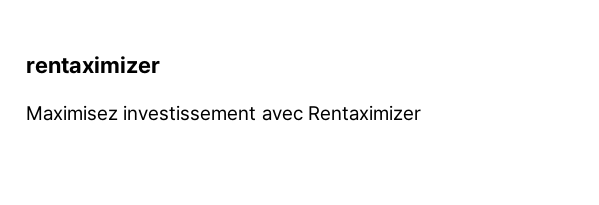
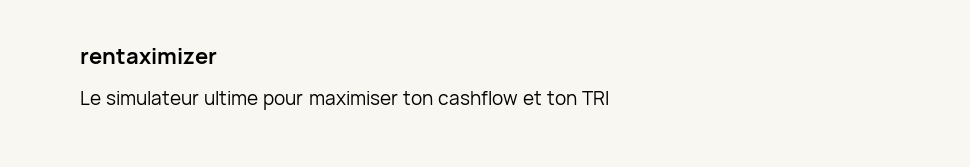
[26,105,421,121] Maximisez investissement avec Rentaximizer -> [80,91,610,110] Le simulateur ultime pour maximiser ton cashflow et ton TRI

